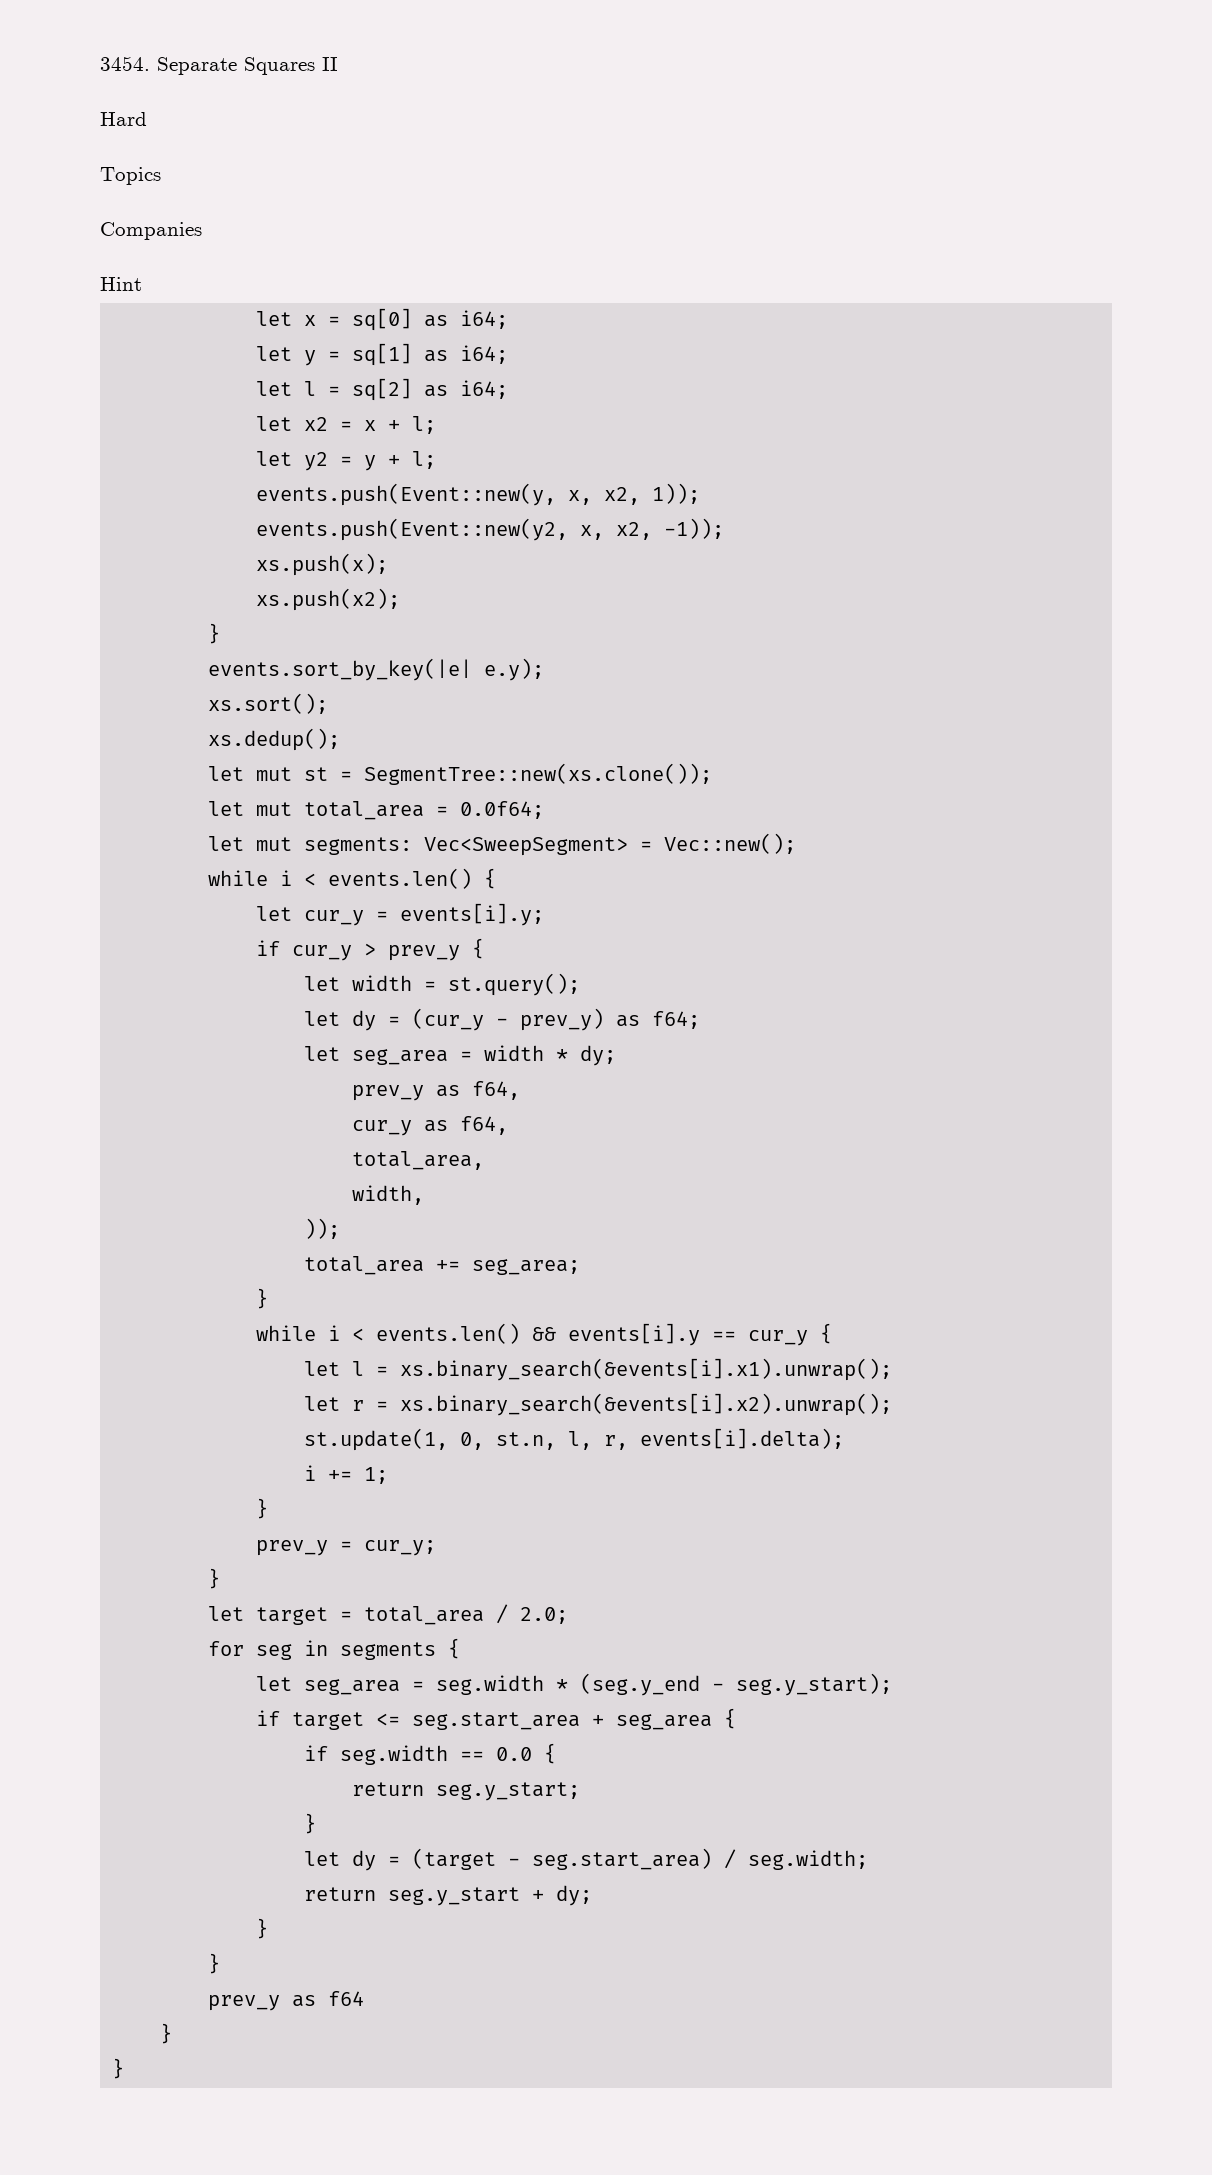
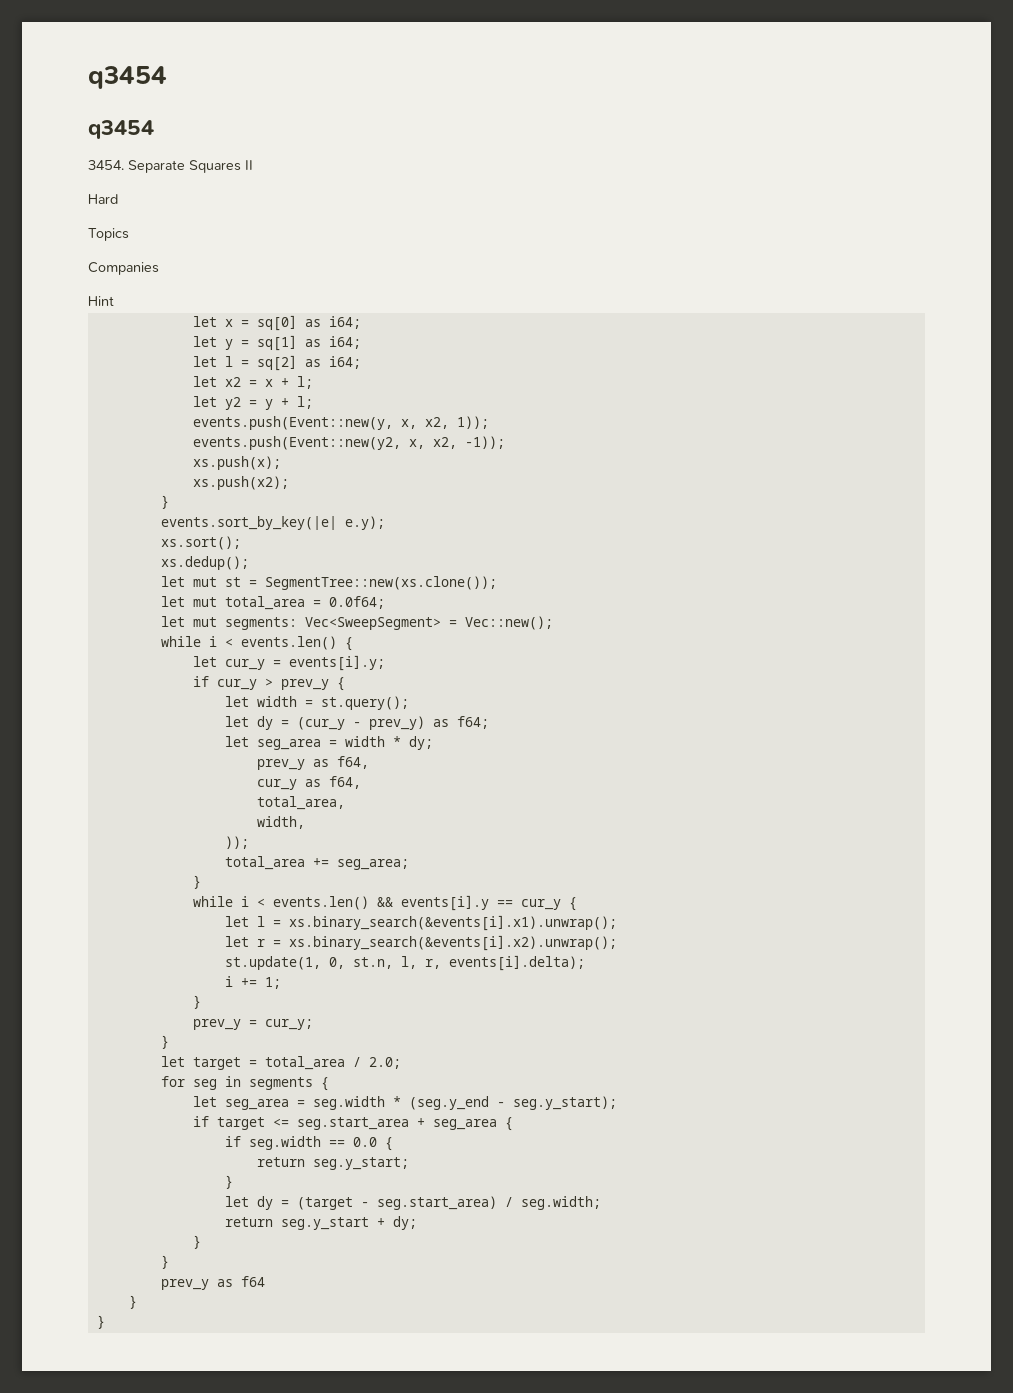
(100, 63) none -> [88,66,167,89] [88,120,154,139] q3454 // q3454 //

